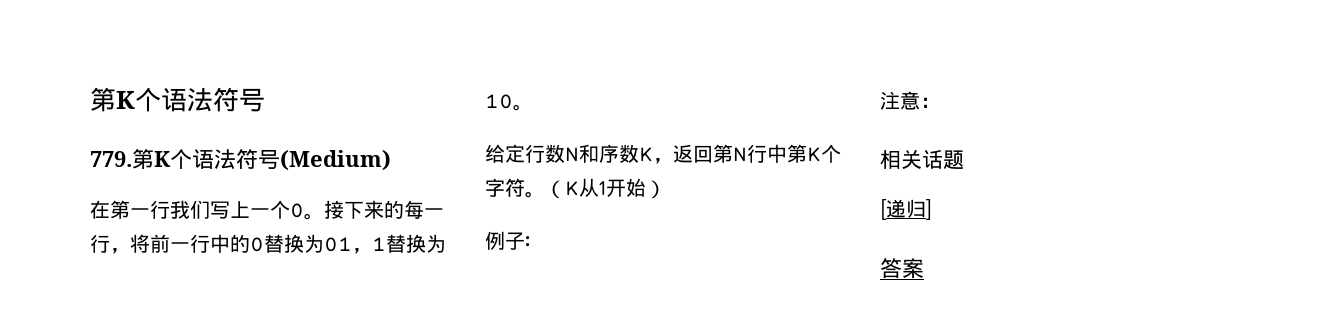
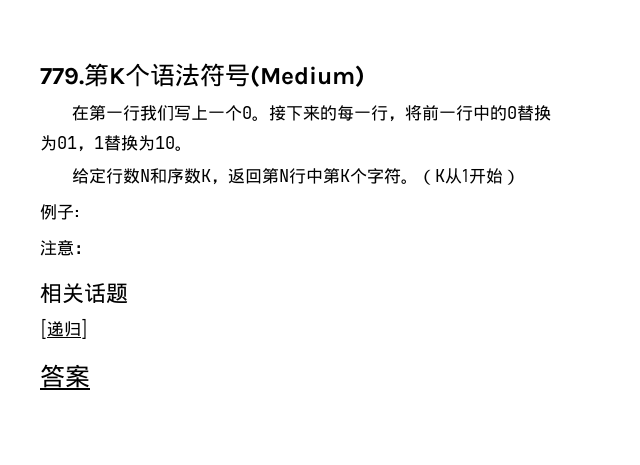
[90,87,265,112] 第K个语法符号 // -> (40, 76) none

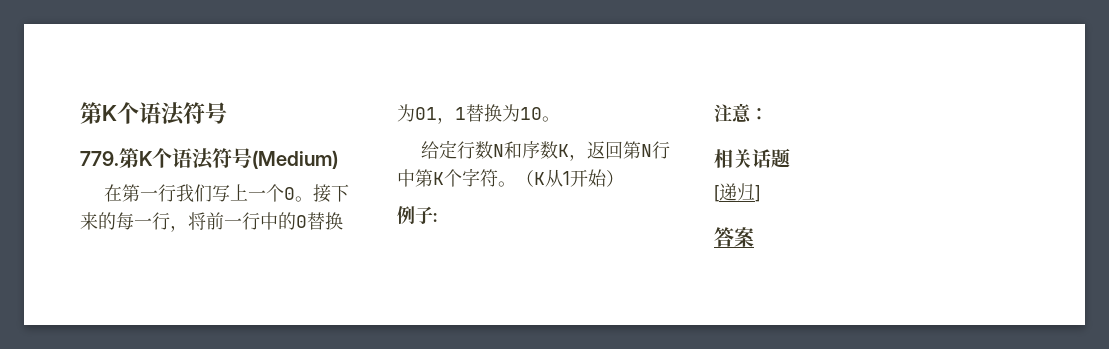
(40, 76) none -> [80,102,227,126] 第K个语法符号 //

